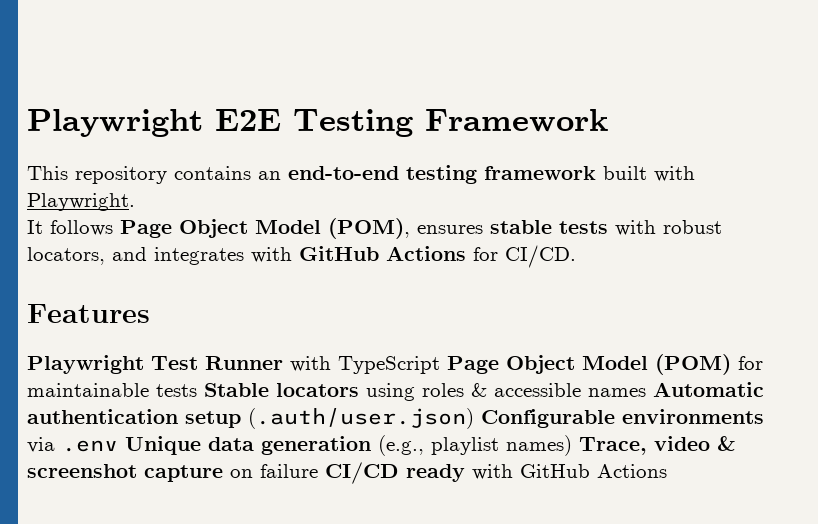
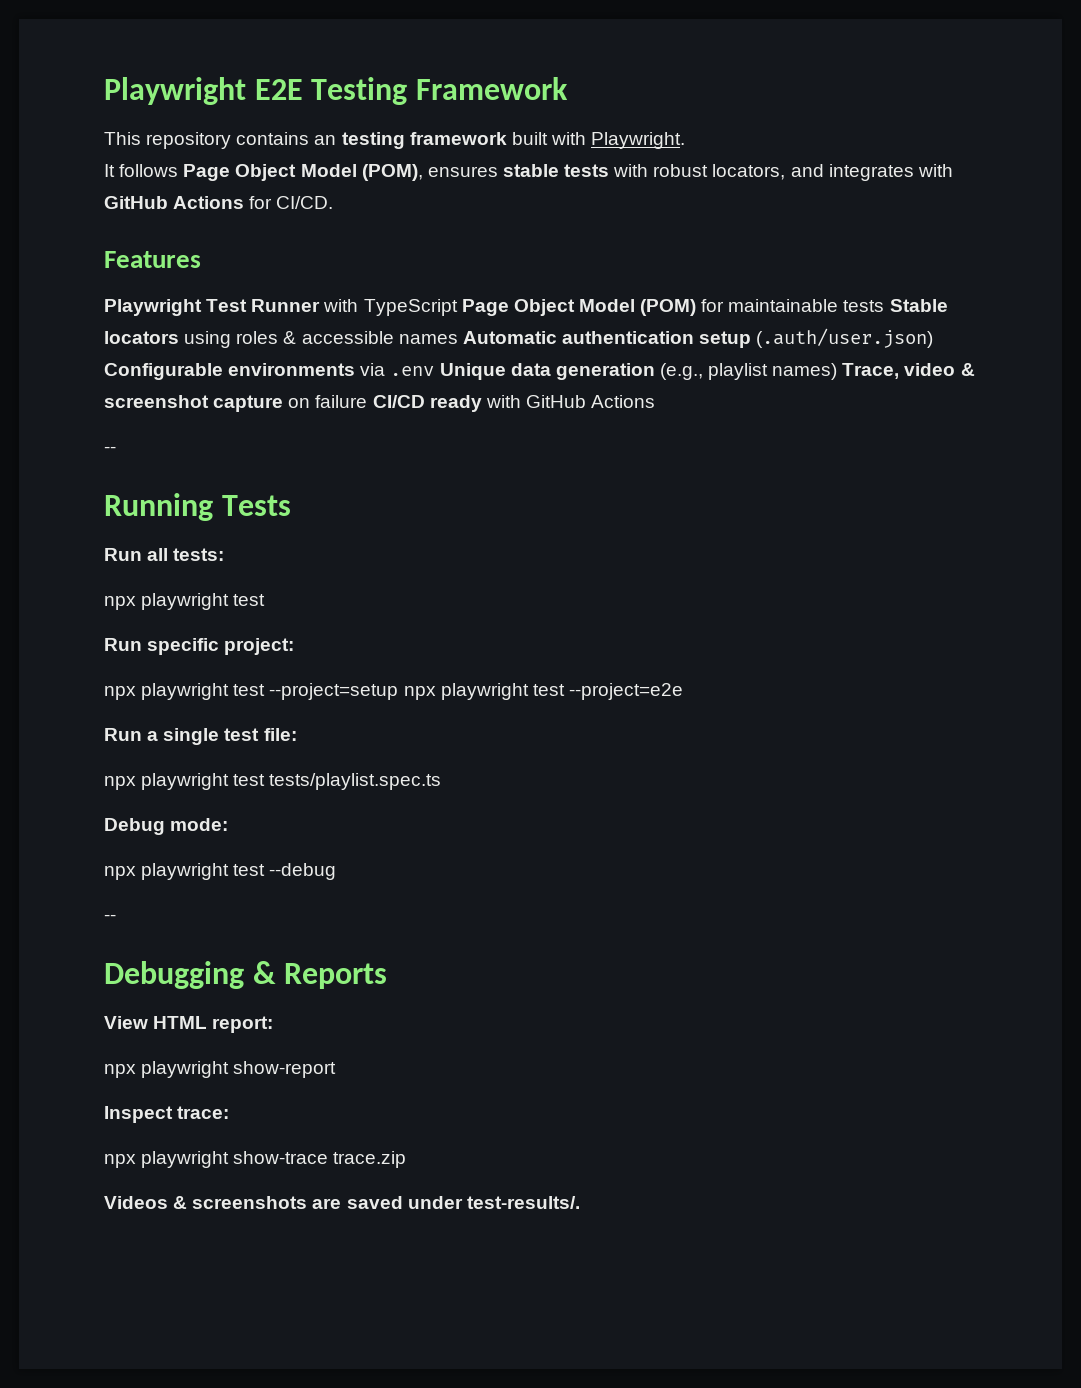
[288,166,399,180] end-to-end -> (337, 140) none
(667, 471) none -> [104,446,116,453] [104,493,291,521] [104,548,225,561] [104,593,266,610] [104,638,295,655] [104,683,683,700] [104,728,297,745] [104,773,442,790] [104,818,229,835] [104,863,337,880] [104,914,116,921] [104,961,388,989] [104,1016,274,1033] [104,1061,337,1078] [104,1106,230,1123] [104,1151,407,1168] [104,1196,580,1209] // -- // Running Tests // Run all tests: // npx playwright test // Run specific project: // npx playwright test --project=setup npx playwright test --project=e2e // Run a single test file: // npx playwright test tests/playlist.spec.ts // Debug mode: // npx playwright test --debug // -- // Debugging & Reports // View HTML report: // npx playwright show-report // Inspect trace: // npx playwright show-trace trace.zip // Videos & screenshots are saved under test-results/.

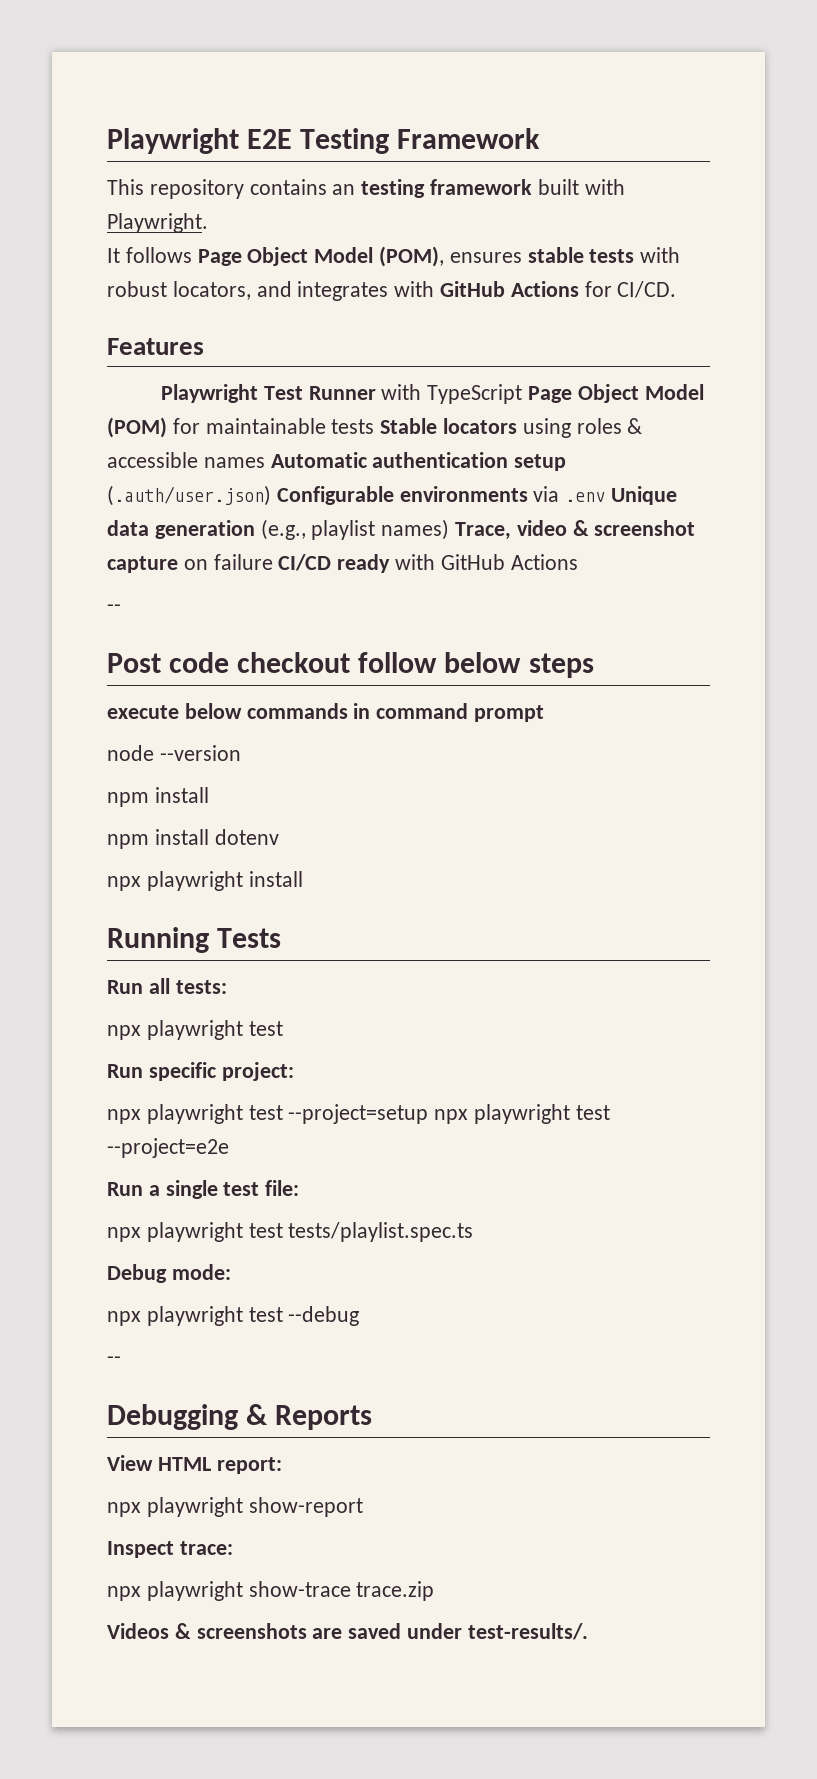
(116, 449) none -> [107,652,594,678] [107,703,545,722] [107,745,241,761] [107,787,209,807] [107,829,279,849] [107,871,303,891] // Post code checkout follow below steps // execute below commands in command prompt // node --version // npm install // npm install dotenv // npx playwright install

